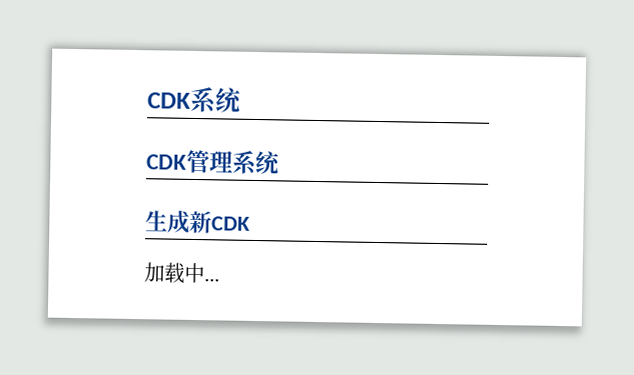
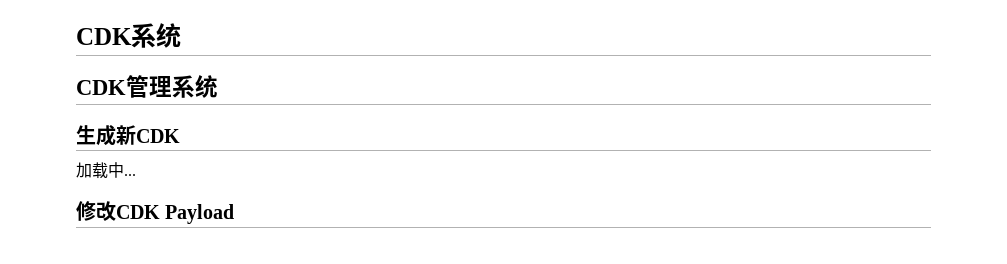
(220, 280) none -> [76,201,235,224] // 修改CDK Payload

